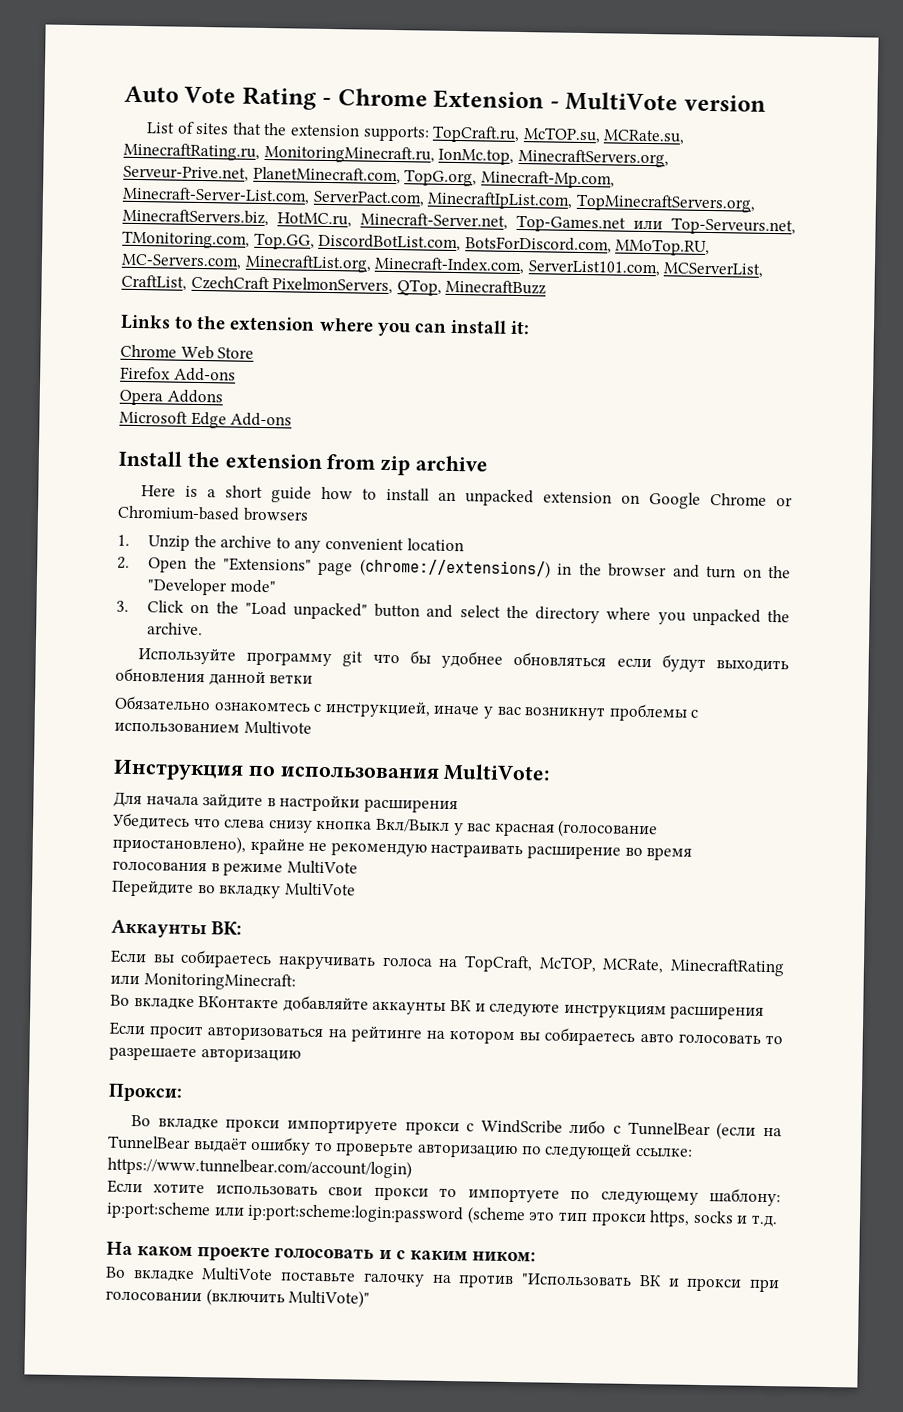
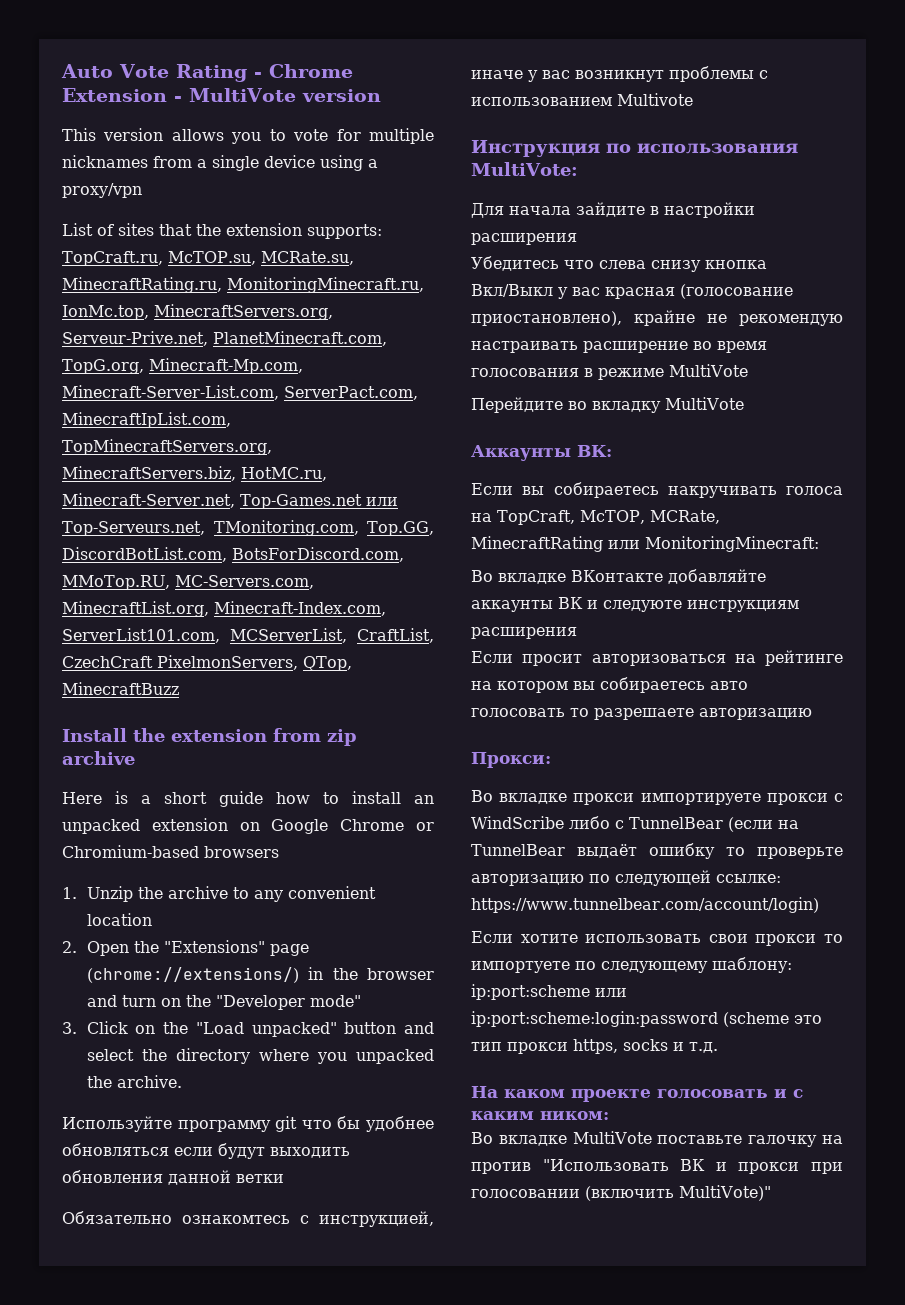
(766, 103) none -> [62,128,434,144] [62,155,378,171] [62,183,142,198] // This version allows you to vote for multiple nicknames from a single device using a proxy/vpn
[120,314,531,337] [120,344,255,360] [120,366,236,382] [119,389,223,406] [119,410,293,429] // Links to the extension where you can install it: // Chrome Web Store // Firefox Add-ons // Opera Addons // Microsoft Edge Add-ons -> (179, 688) none

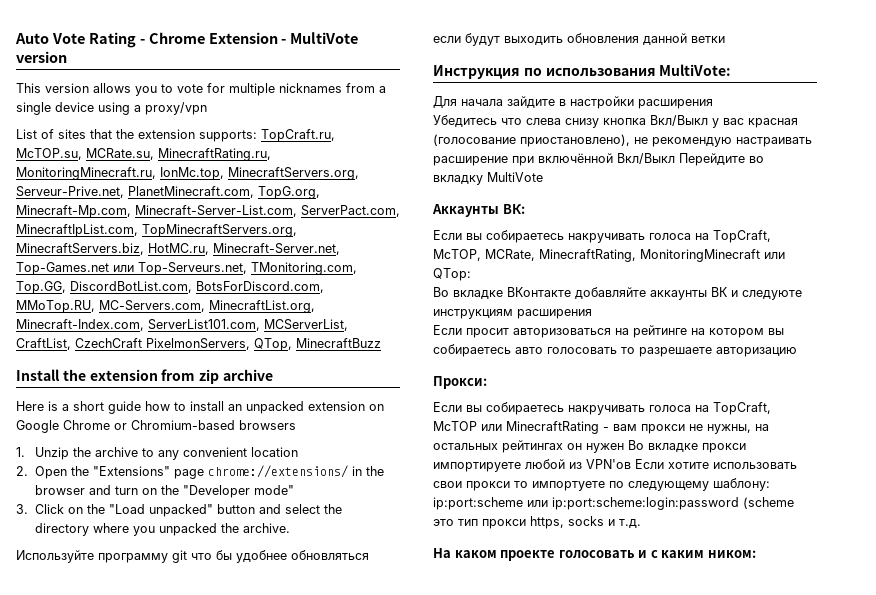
[86,967,299,983] (chrome://extensions/) -> [208,465,349,478] chrome://extensions/
[62,1211,434,1227] [471,66,768,82] [471,93,693,106] // Обязательно ознакомтесь с инструкцией, иначе у вас возникнут проблемы с использованием Multivote -> (725, 39) none
[634,310,695,326] крайне -> (630, 140) none
[693,341,767,353] [471,364,748,380] во время голосования в режиме MultiVote // -> [512,153,675,166] при включённой Вкл/Выкл
[471,536,819,552] MinecraftRating или MonitoringMinecraft: -> [539,249,785,262] [433,268,471,281] MinecraftRating, MonitoringMinecraft или QTop:
[471,790,843,805] [471,816,799,832] [471,843,843,859] [471,870,781,886] [471,897,819,913] Во вкладке прокси импортируете прокси с WindScribe либо с TunnelBear (если на TunnelBear выдаёт ошибку то проверьте авторизацию по следующей ссылке: https://www.tunnelbear.com/account/login) // -> [433,402,771,415] [433,421,769,434] [433,440,746,453] [433,459,631,472] Если вы собираетесь накручивать голоса на TopCraft, McTOP или MinecraftRating - вам прокси не нужны, на остальных рейтингах он нужен Во вкладке прокси импортируете любой из VPN'ов
[471,1131,843,1147] [471,1159,843,1174] [471,1185,771,1201] // Во вкладке MultiVote поставьте галочку на против "Использовать ВК и прокси при голосовании (включить MultiVote)" -> (756, 554) none

